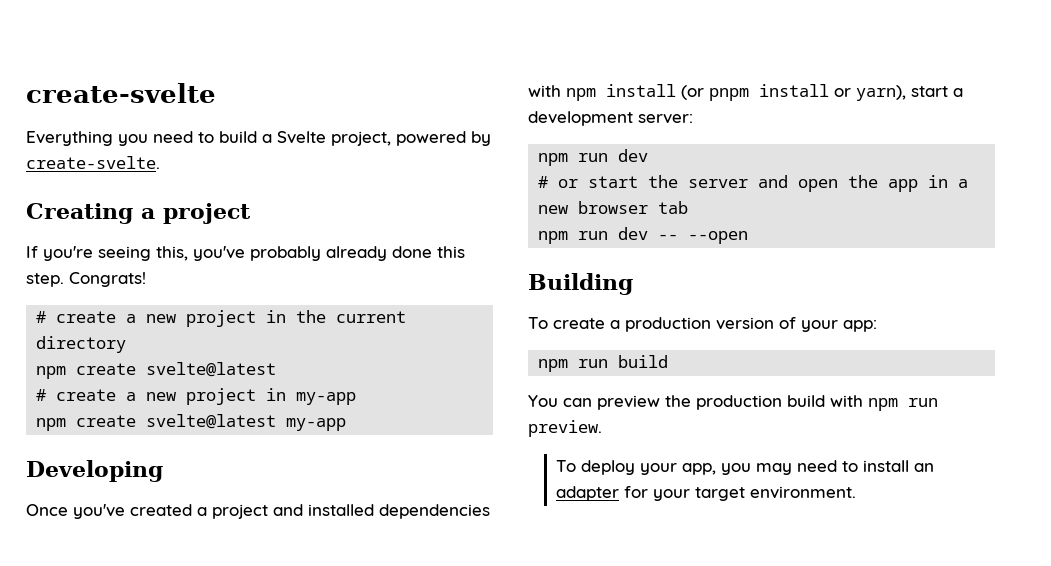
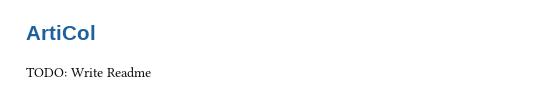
[26,83,216,103] [26,131,491,146] [26,156,160,169] [26,203,251,224] [26,246,465,261] [26,272,146,287] [36,310,407,327] [36,336,127,353] [36,362,277,379] [36,388,357,405] [36,414,347,431] [26,460,163,482] [26,504,490,519] [528,84,963,101] [528,111,693,126] [538,149,649,166] [538,175,969,192] [538,201,689,214] [538,227,749,244] [528,273,633,295] [528,317,877,332] [538,355,669,372] [528,395,938,411] [528,420,602,437] [556,460,935,475] [556,486,857,501] create-svelte // Everything you need to build a Svelte project, powered by create-svelte. // Creating a project // If you're seeing this, you've probably already done this step. Congrats! // # create a new project in the current directory // npm create svelte@latest // # create a new project in my-app // npm create svelte@latest my-app // Developing // Once you've created a project and installed dependencies with npm install (or pnpm install or yarn), start a development server: // npm run dev // # or start the server and open the app in a new browser tab // npm run dev -- --open // Building // To create a production version of your app: // npm run build // You can preview the production build with npm run preview. // To deploy your app, you may need to install an adapter for your target environment. -> [26,25,96,40] [26,67,151,78] ArtiCol // TODO: Write Readme

